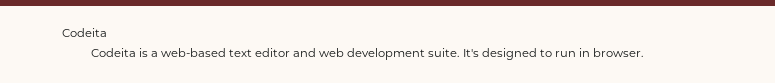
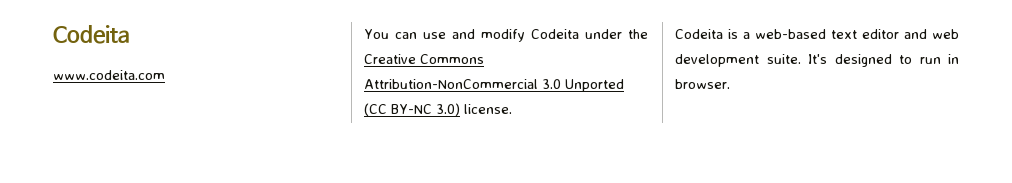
[62,28,107,37] Codeita -> [53,25,130,44] [53,70,165,80] [364,29,648,42] [364,54,484,64] [364,79,624,92] [364,103,512,116] Codeita // www.codeita.com // You can use and modify Codeita under the Creative Commons Attribution-NonCommercial 3.0 Unported (CC BY-NC 3.0) license.

